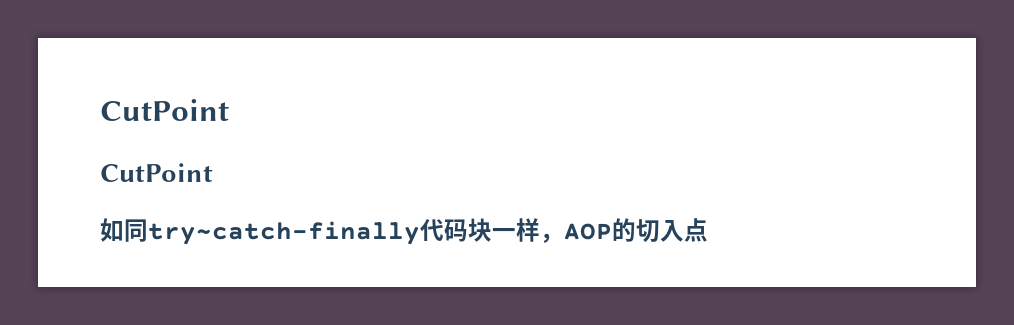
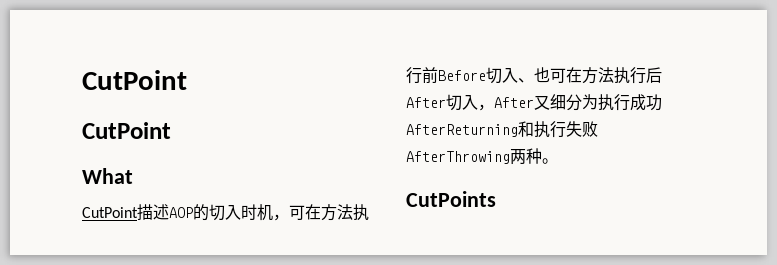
[100,218,708,245] 如同try~catch-finally代码块一样，AOP的切入点 -> [82,168,133,184] [82,204,369,221] [406,67,662,84] [406,94,662,111] [406,121,598,138] [406,148,558,164] [406,191,496,207] What // CutPoint描述AOP的切入时机，可在方法执行前Before切入、也可在方法执行后After切入，After又细分为执行成功AfterReturning和执行失败AfterThrowing两种。 // CutPoints

